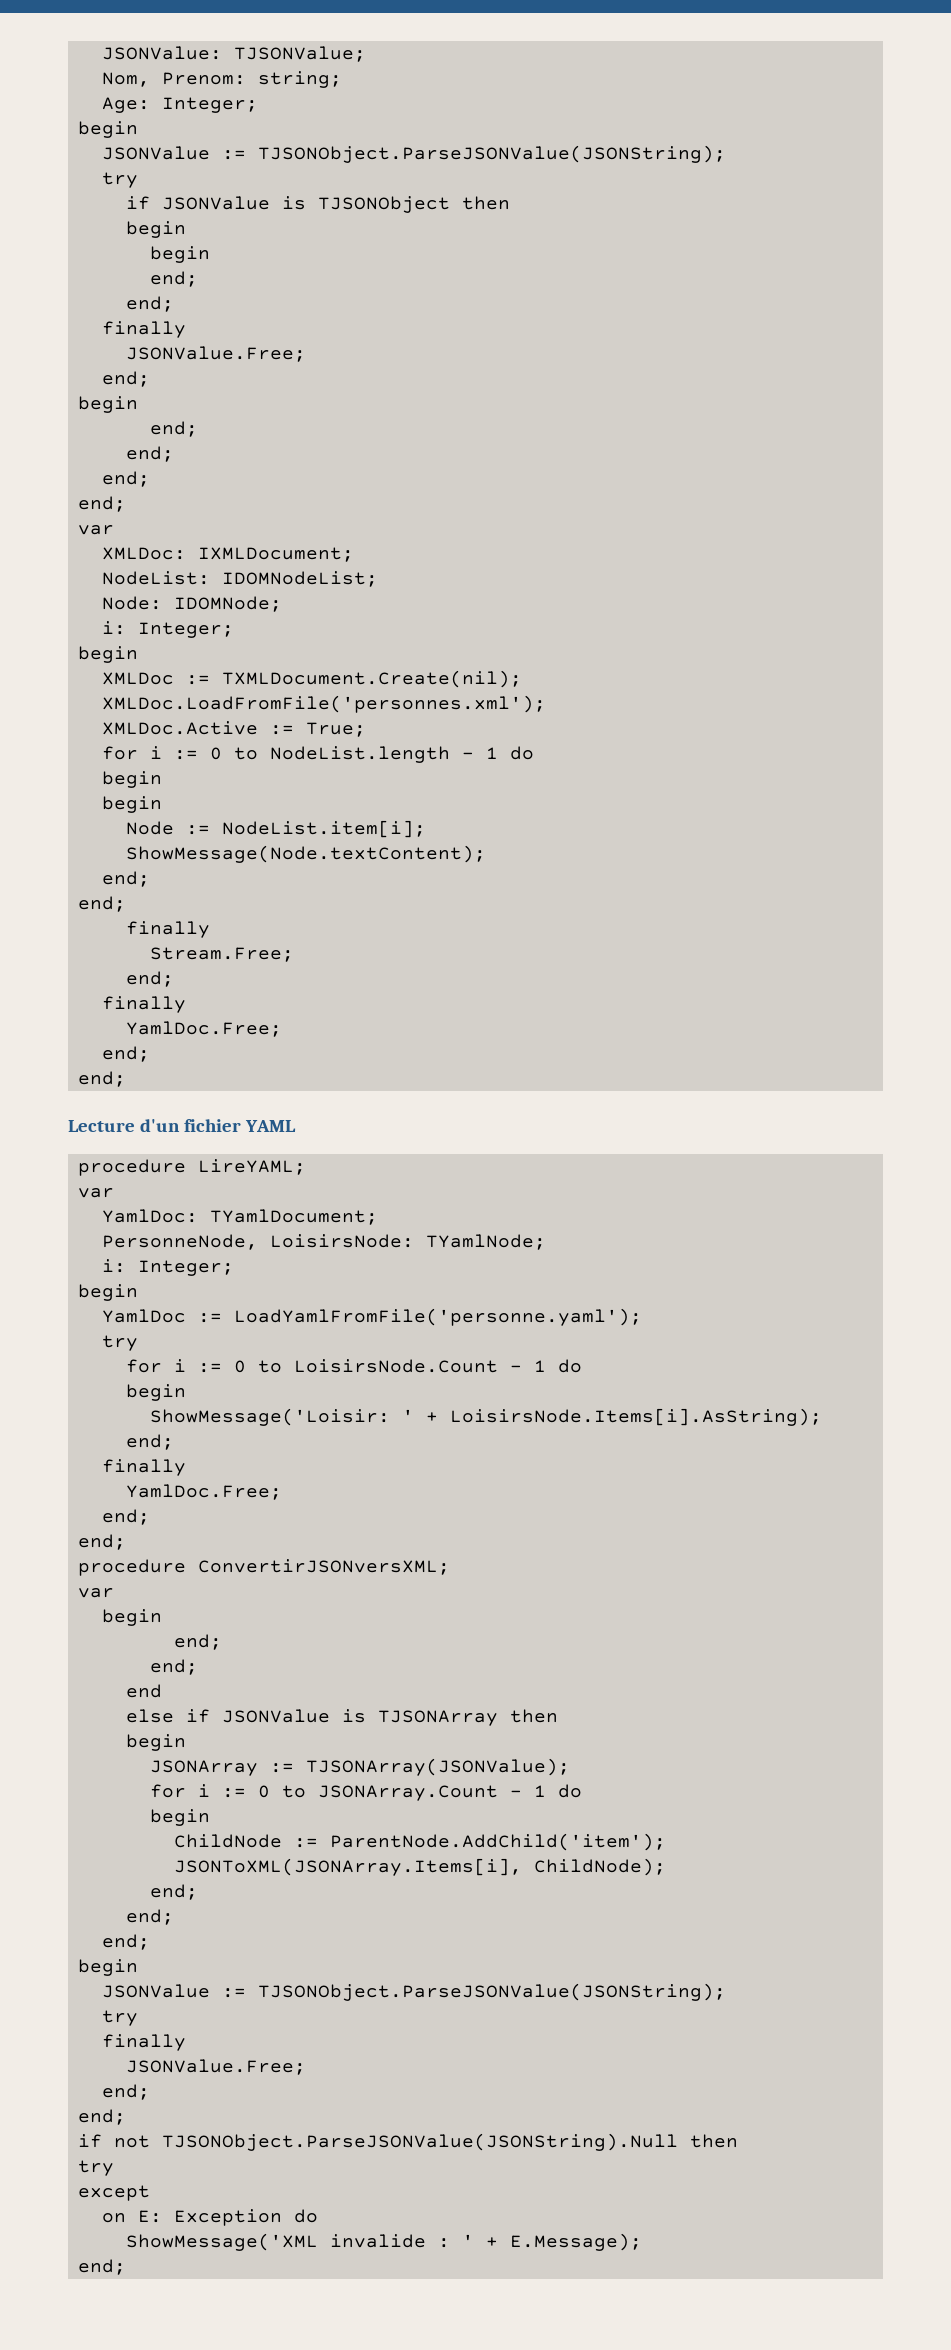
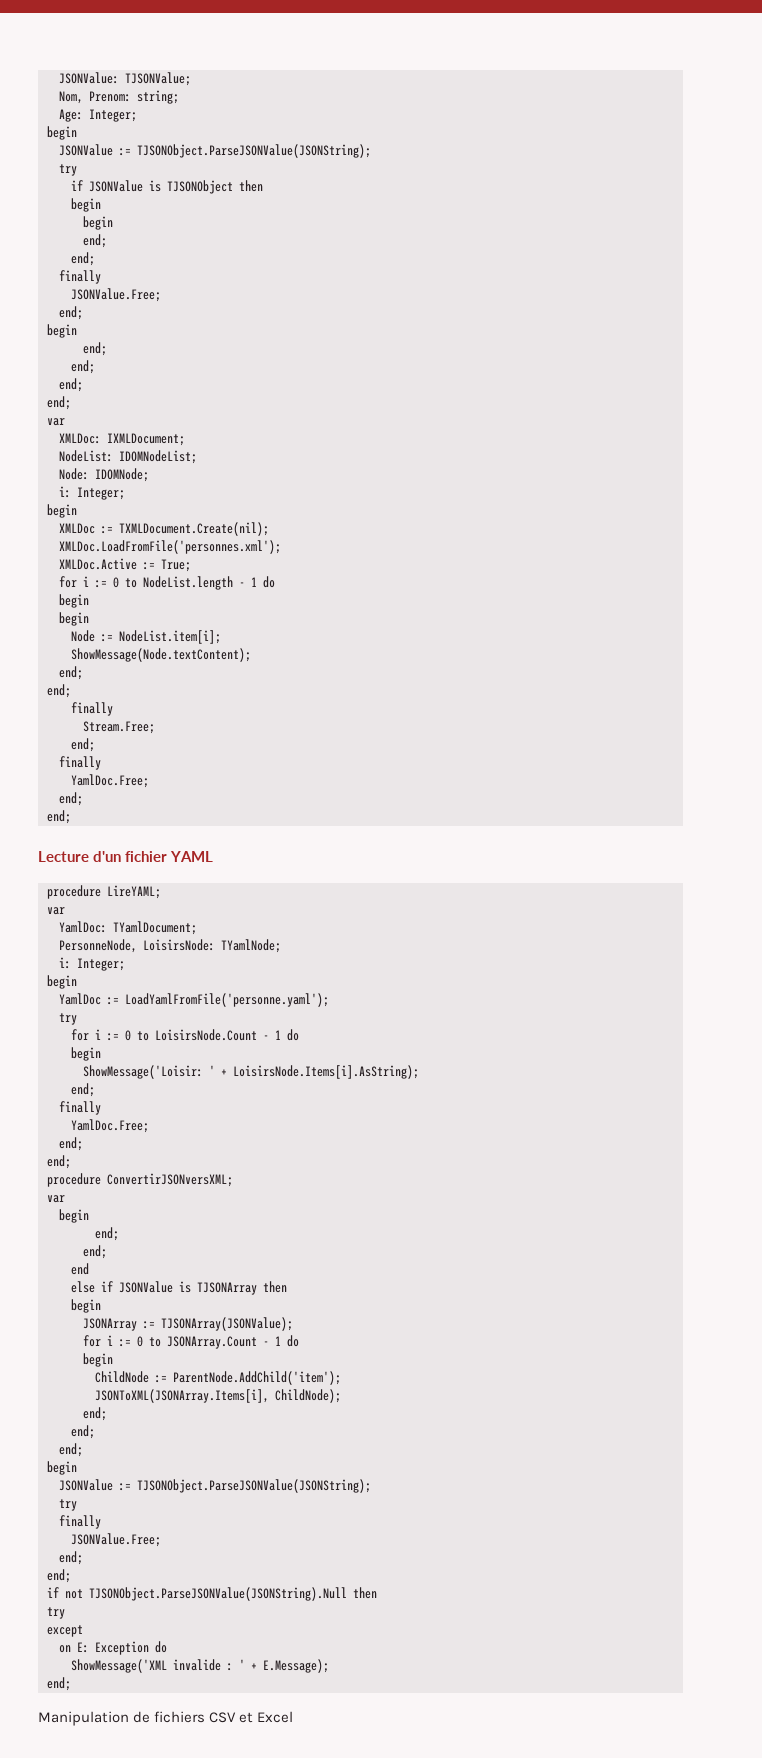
(127, 2267) none -> [38,1711,294,1726] // Manipulation de fichiers CSV et Excel

